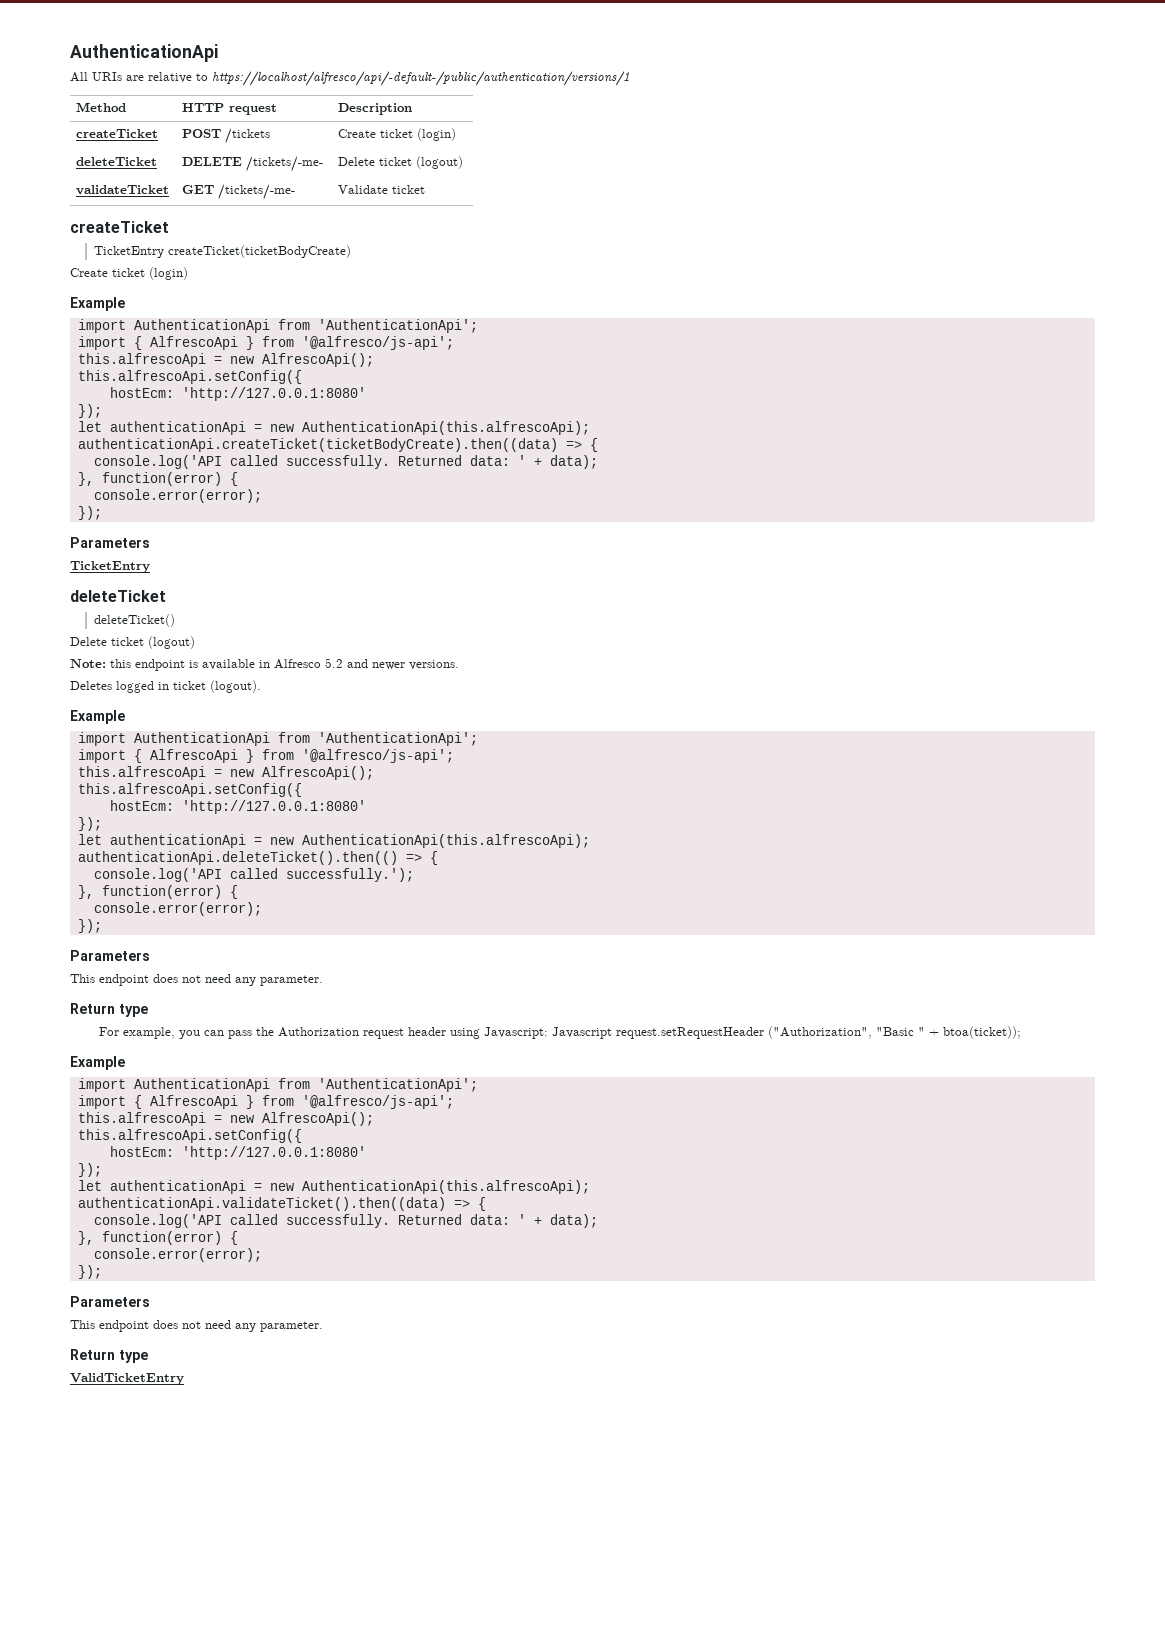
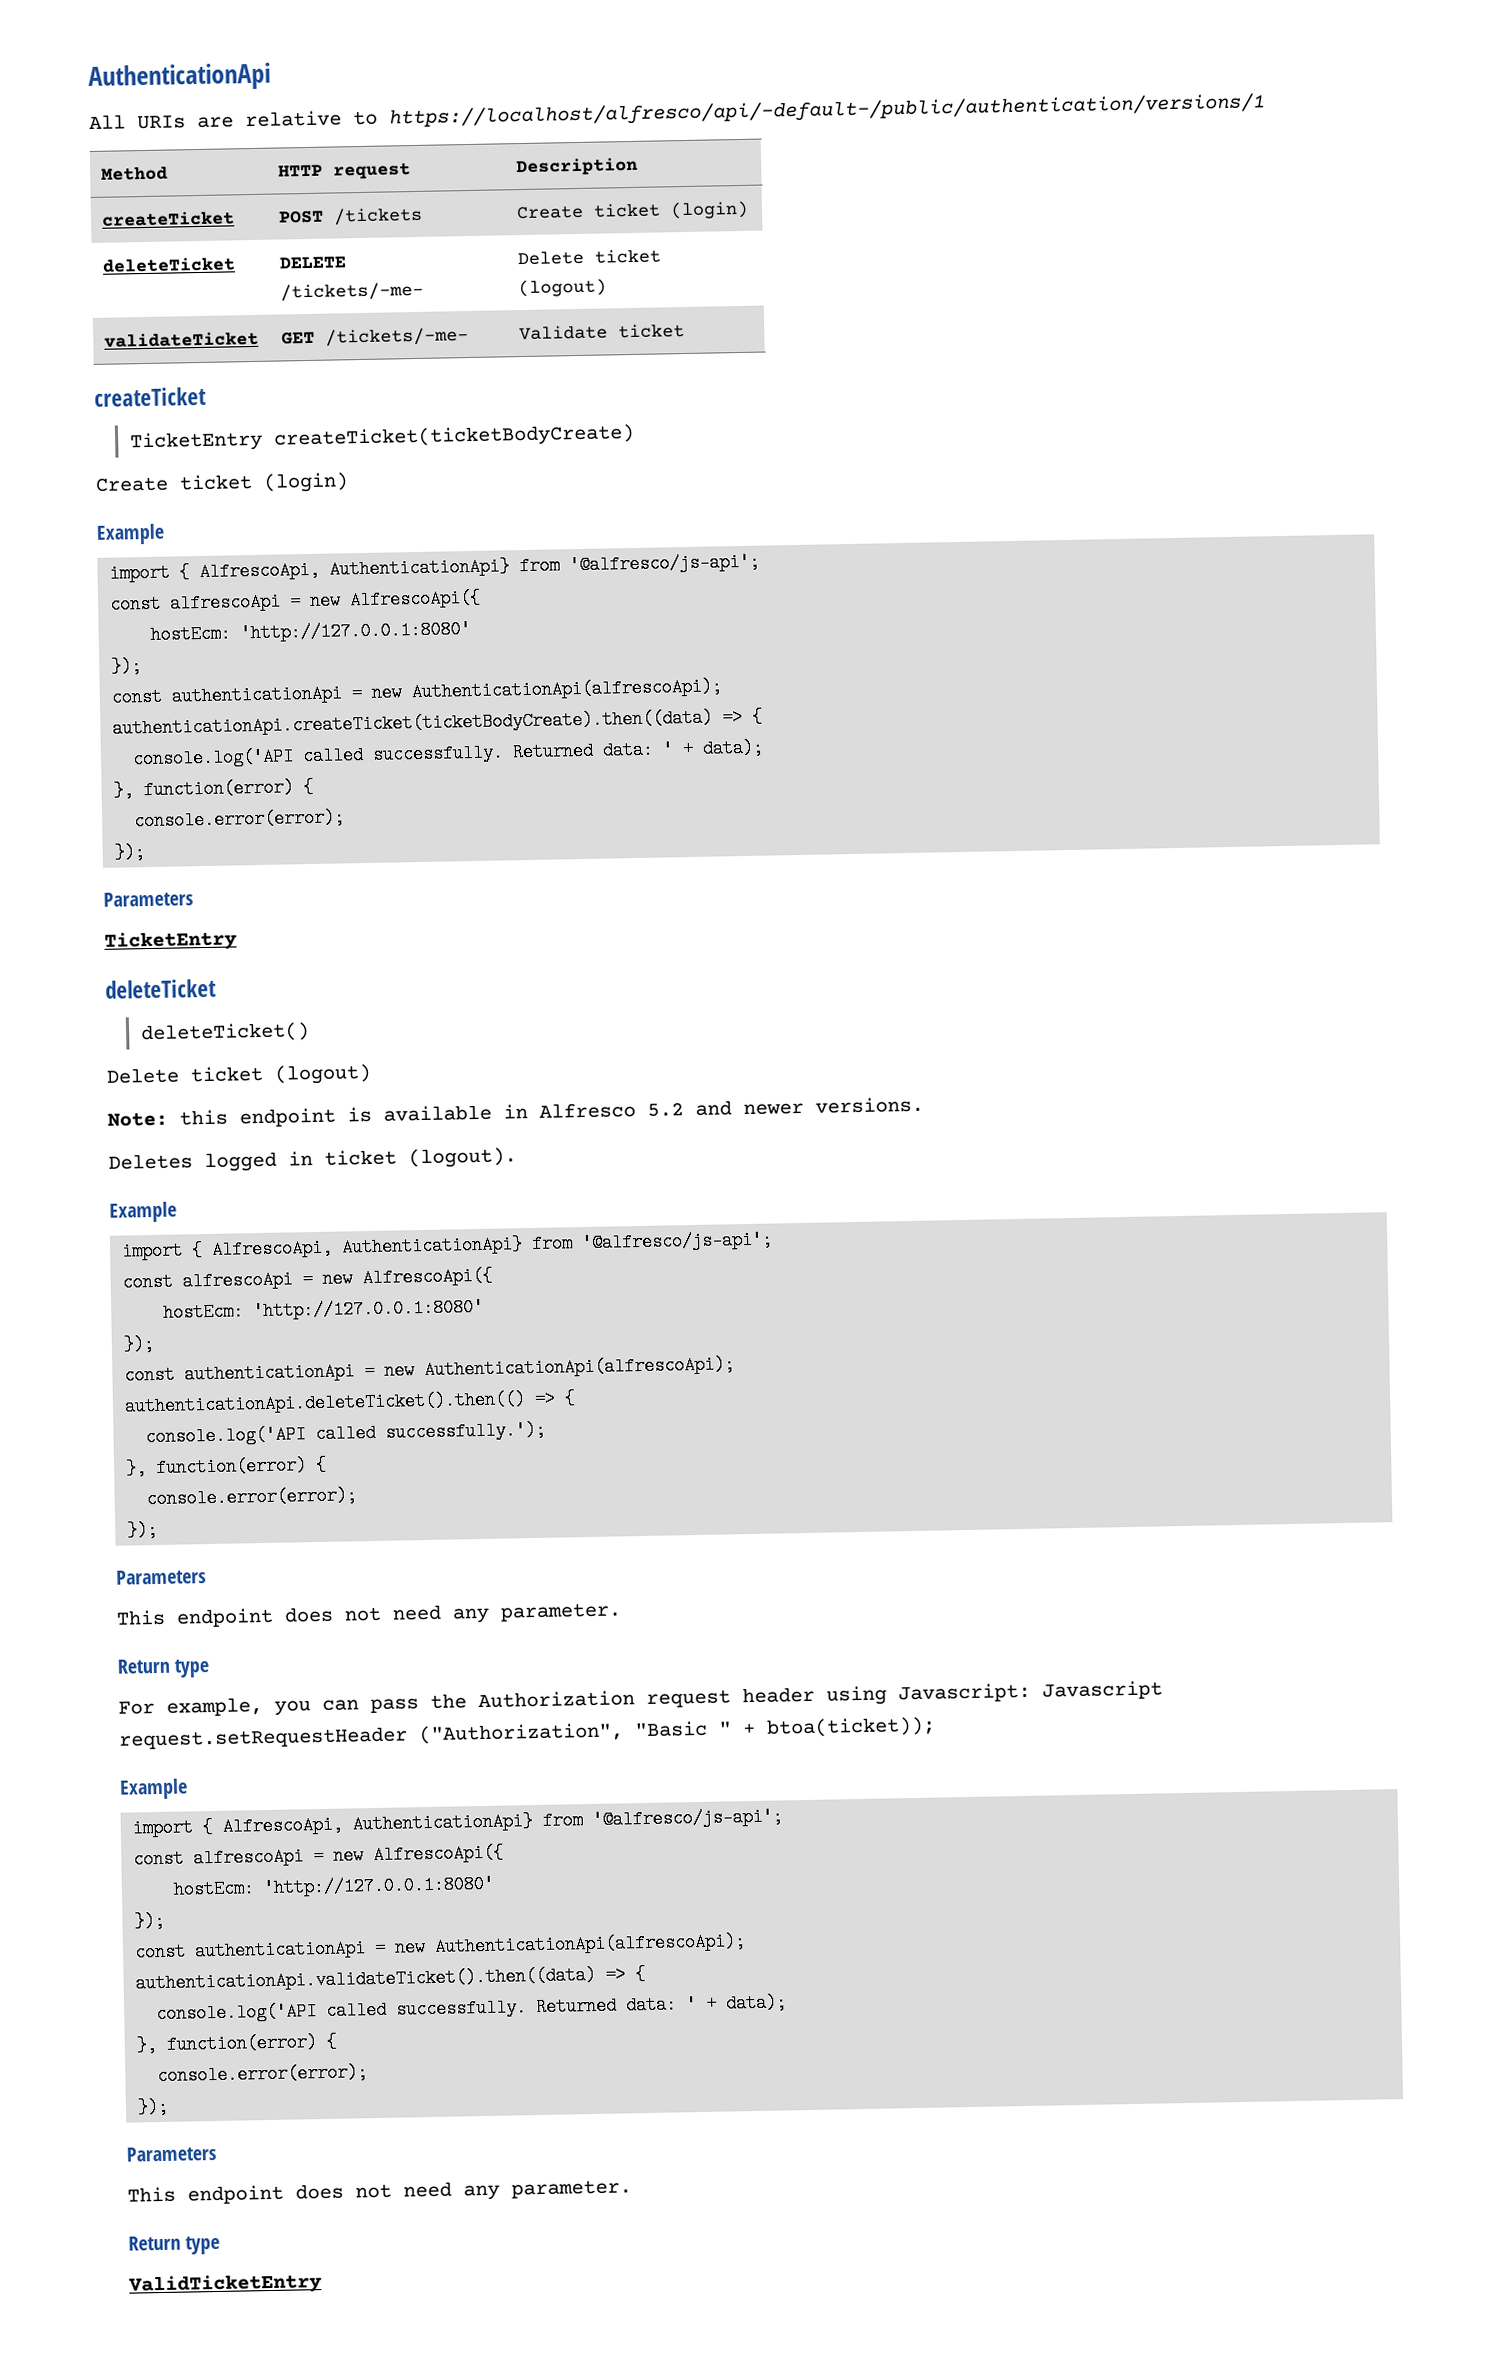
[77,319,478,333] [77,336,454,350] [77,353,374,367] [77,370,302,384] [109,387,366,401] [77,404,102,418] [77,421,590,435] // import AuthenticationApi from 'AuthenticationApi'; // import { AlfrescoApi } from '@alfresco/js-api'; // this.alfrescoApi = new AlfrescoApi(); // this.alfrescoApi.setConfig({ // hostEcm: 'http://127.0.0.1:8080' // }); // let authenticationApi = new AuthenticationApi(this.alfrescoApi); -> [109,552,761,583] [110,588,482,614] [150,620,472,644] [111,657,143,676] [111,677,723,707] // import { AlfrescoApi, AuthenticationApi} from '@alfresco/js-api'; // const alfrescoApi = new AlfrescoApi({ // hostEcm: 'http://127.0.0.1:8080' // }); // const authenticationApi = new AuthenticationApi(alfrescoApi);
[77,732,478,746] [77,749,454,763] [77,766,374,780] [77,783,302,797] [109,800,366,814] [77,817,102,831] [77,834,590,848] // import AuthenticationApi from 'AuthenticationApi'; // import { AlfrescoApi } from '@alfresco/js-api'; // this.alfrescoApi = new AlfrescoApi(); // this.alfrescoApi.setConfig({ // hostEcm: 'http://127.0.0.1:8080' // }); // let authenticationApi = new AuthenticationApi(this.alfrescoApi); -> [121,1230,774,1261] [122,1266,494,1292] [163,1297,485,1322] [123,1334,156,1354] [124,1355,736,1385] // import { AlfrescoApi, AuthenticationApi} from '@alfresco/js-api'; // const alfrescoApi = new AlfrescoApi({ // hostEcm: 'http://127.0.0.1:8080' // }); // const authenticationApi = new AuthenticationApi(alfrescoApi);
[77,1078,478,1092] [77,1095,454,1109] [77,1112,374,1126] [77,1129,302,1143] [109,1146,366,1160] [77,1163,102,1177] [77,1180,590,1194] // import AuthenticationApi from 'AuthenticationApi'; // import { AlfrescoApi } from '@alfresco/js-api'; // this.alfrescoApi = new AlfrescoApi(); // this.alfrescoApi.setConfig({ // hostEcm: 'http://127.0.0.1:8080' // }); // let authenticationApi = new AuthenticationApi(this.alfrescoApi); -> [132,1807,784,1838] [133,1843,505,1869] [173,1874,496,1899] [134,1911,166,1931] [134,1932,747,1962] // import { AlfrescoApi, AuthenticationApi} from '@alfresco/js-api'; // const alfrescoApi = new AlfrescoApi({ // hostEcm: 'http://127.0.0.1:8080' // }); // const authenticationApi = new AuthenticationApi(alfrescoApi);

